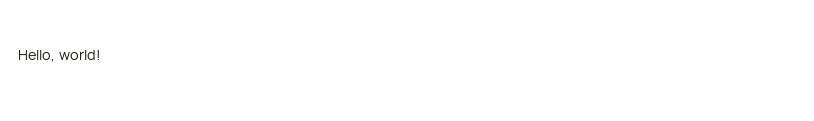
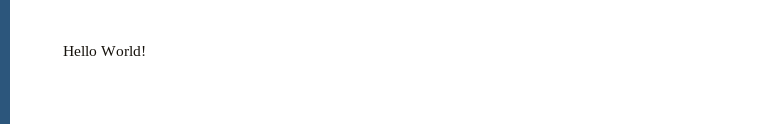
[18,50,101,62] Hello, world! -> [63,46,147,56] Hello World!

